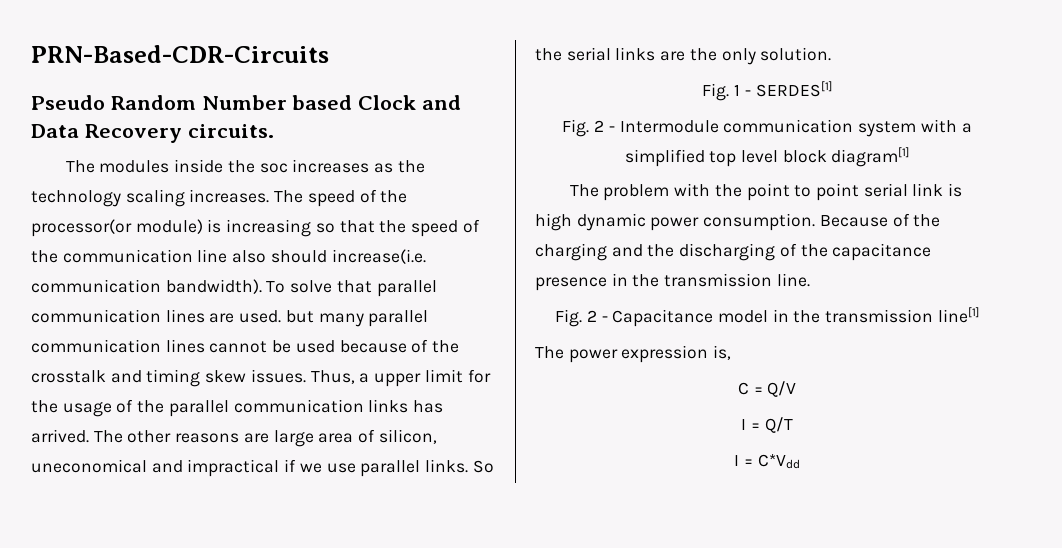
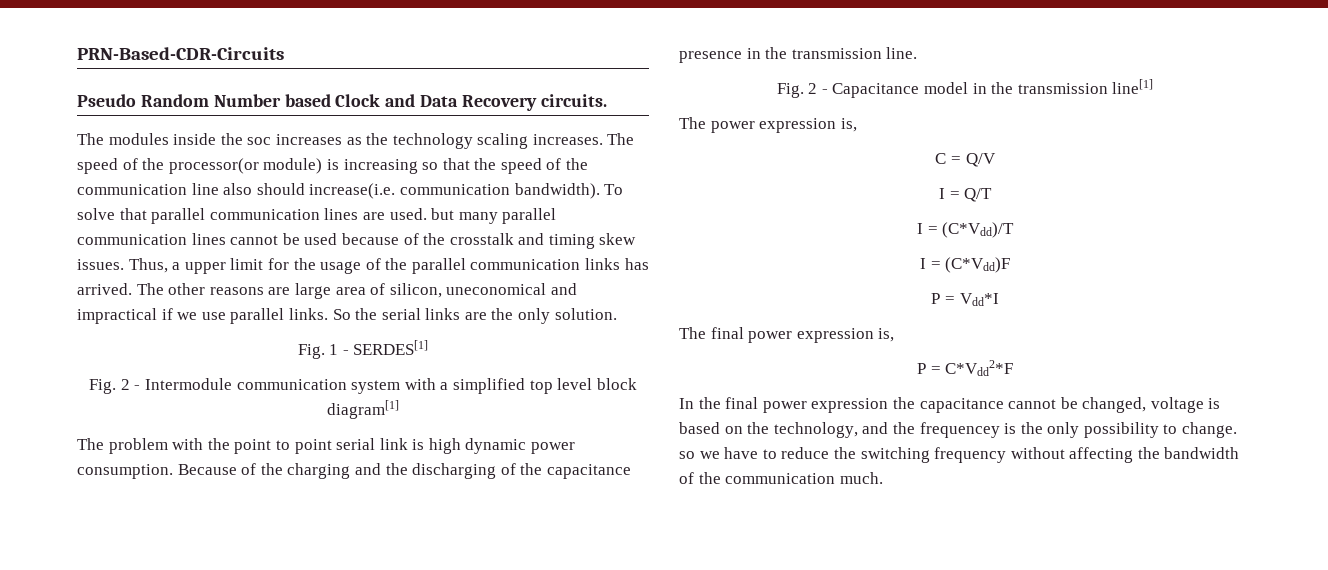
[757,454,800,469] C*Vdd -> [942,222,1015,238] [919,257,1011,273] [931,293,999,306] [679,327,895,343] [916,360,1014,376] [679,397,1221,413] [679,422,1238,438] [679,447,1240,463] [679,472,883,484] (C*Vdd)/T // I = (C*Vdd)F // P = Vdd*I // The final power expression is, // P = C*Vdd2*F // In the final power expression the capacitance cannot be changed, voltage is based on the technology, and the frequencey is the only possibility to change. so we have to reduce the switching frequency without affecting the bandwidth of the communication much.

